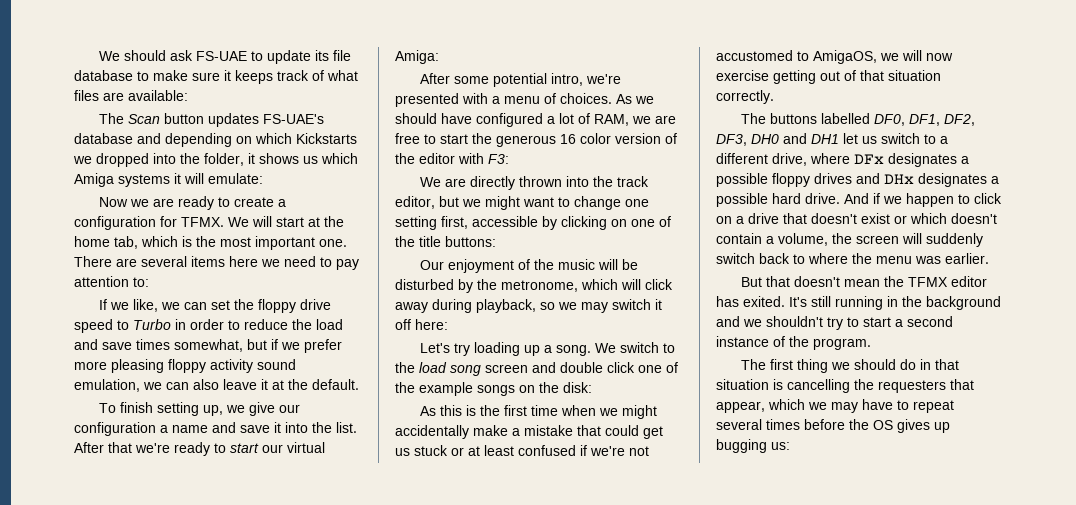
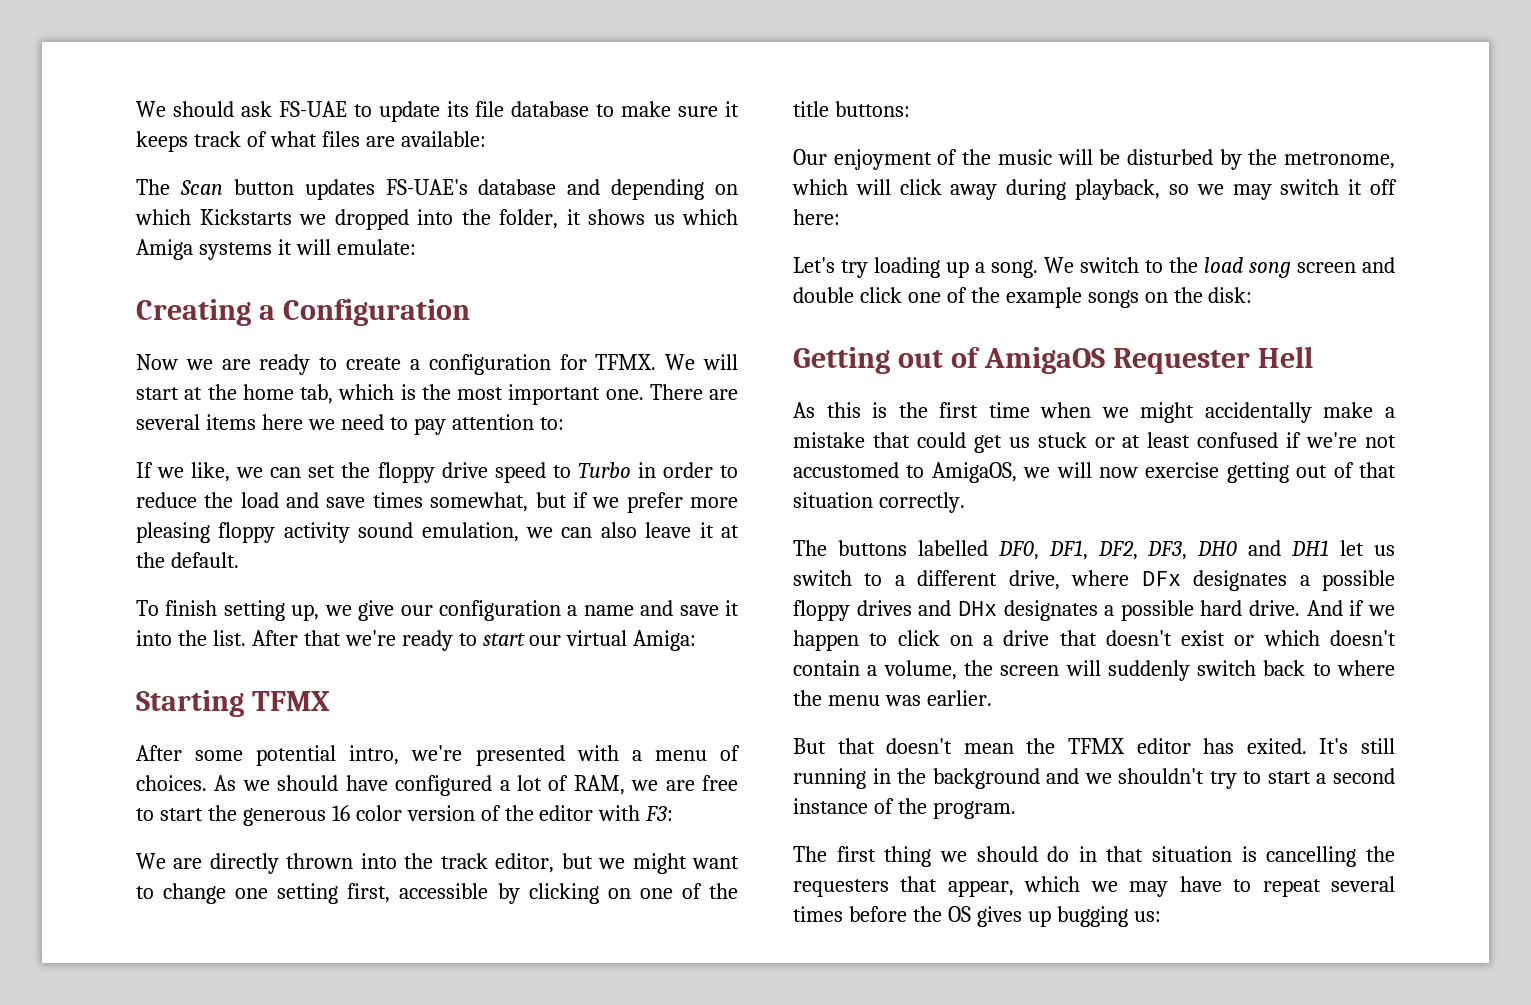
(263, 178) none -> [136,299,470,326] // Creating a Configuration
(439, 57) none -> [136,690,330,717] // Starting TFMX
(592, 387) none -> [793,346,1313,374] // Getting out of AmigaOS Requester Hell

